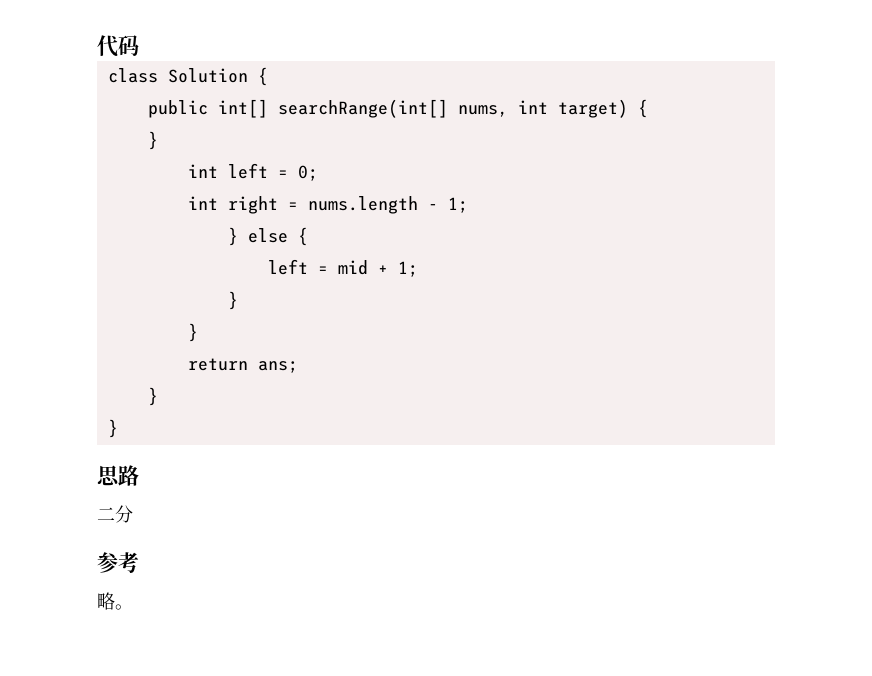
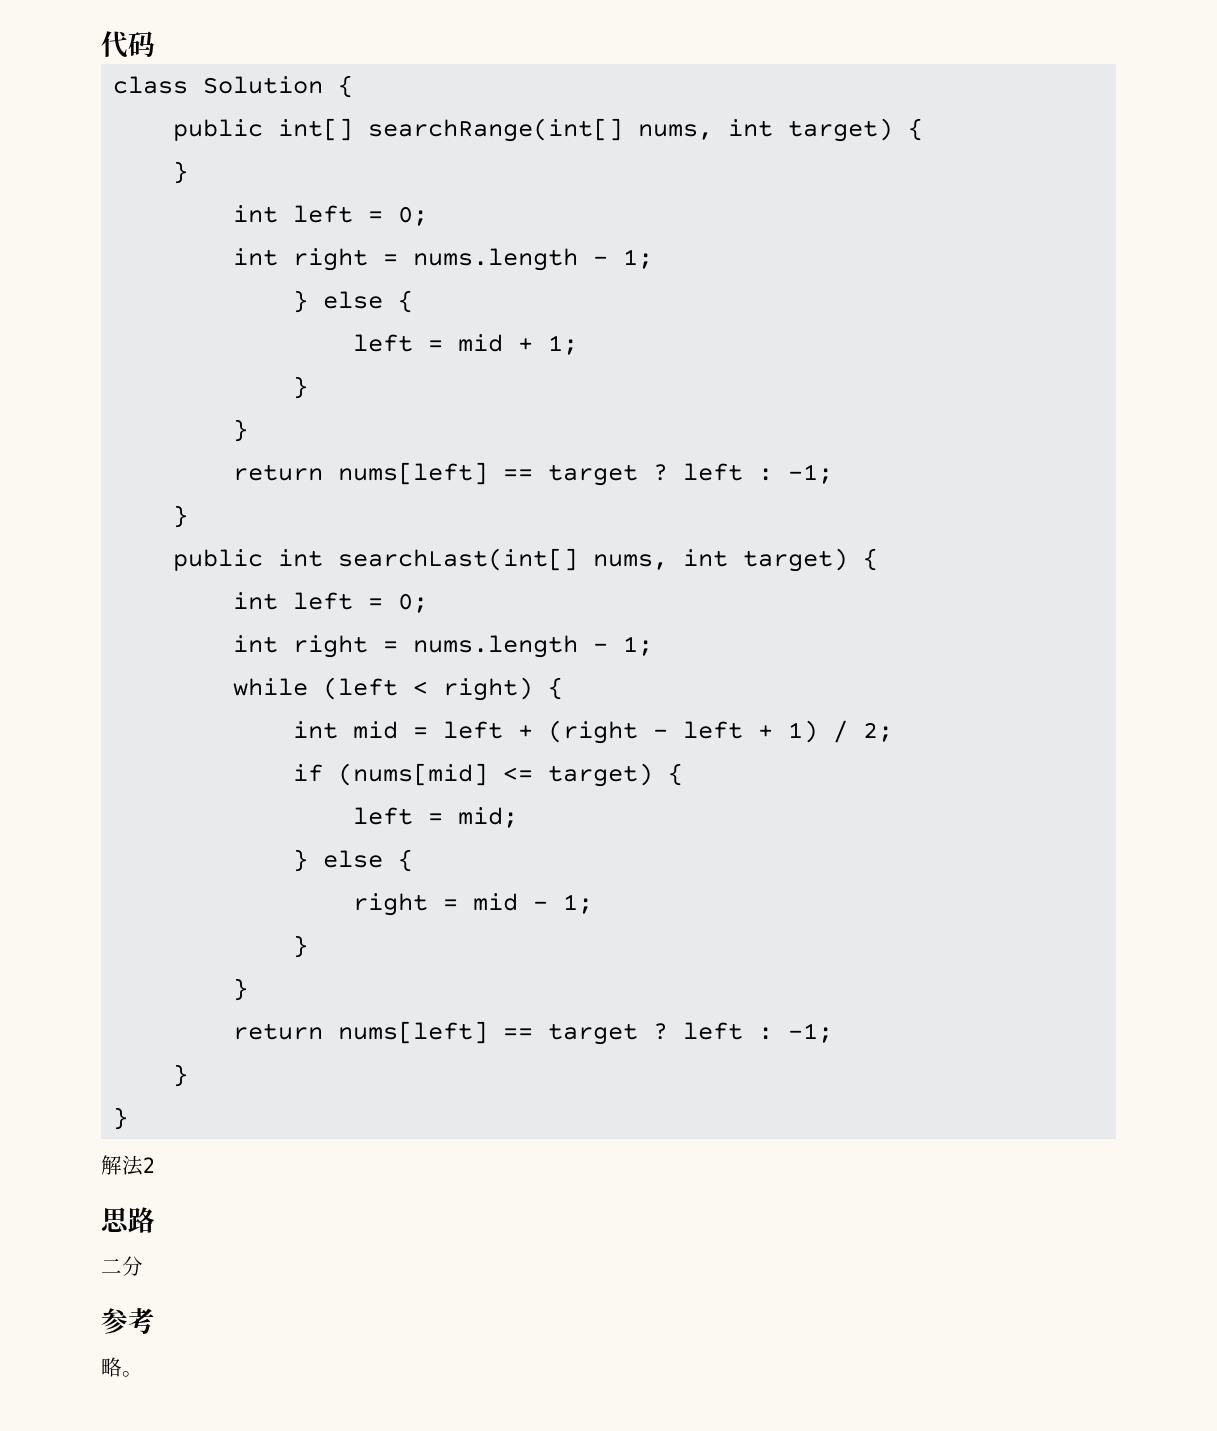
[257,361,298,373] [147,387,158,406] [107,419,118,438] ans; // } // } -> [338,462,834,486] [173,505,189,528] [173,548,879,572] [233,592,429,613] [233,635,654,658] [233,677,564,701] [293,720,894,744] [293,763,684,787] [353,807,519,828] [293,849,414,872] [353,893,594,916] [293,935,309,958] [233,978,249,1001] [233,1021,834,1045] [173,1064,189,1087] [113,1107,129,1130] [101,1155,155,1176] nums[left] == target ? left : -1; // } // public int searchLast(int[] nums, int target) { // int left = 0; // int right = nums.length - 1; // while (left < right) { // int mid = left + (right - left + 1) / 2; // if (nums[mid] <= target) { // left = mid; // } else { // right = mid - 1; // } // } // return nums[left] == target ? left : -1; // } // } // 解法2

